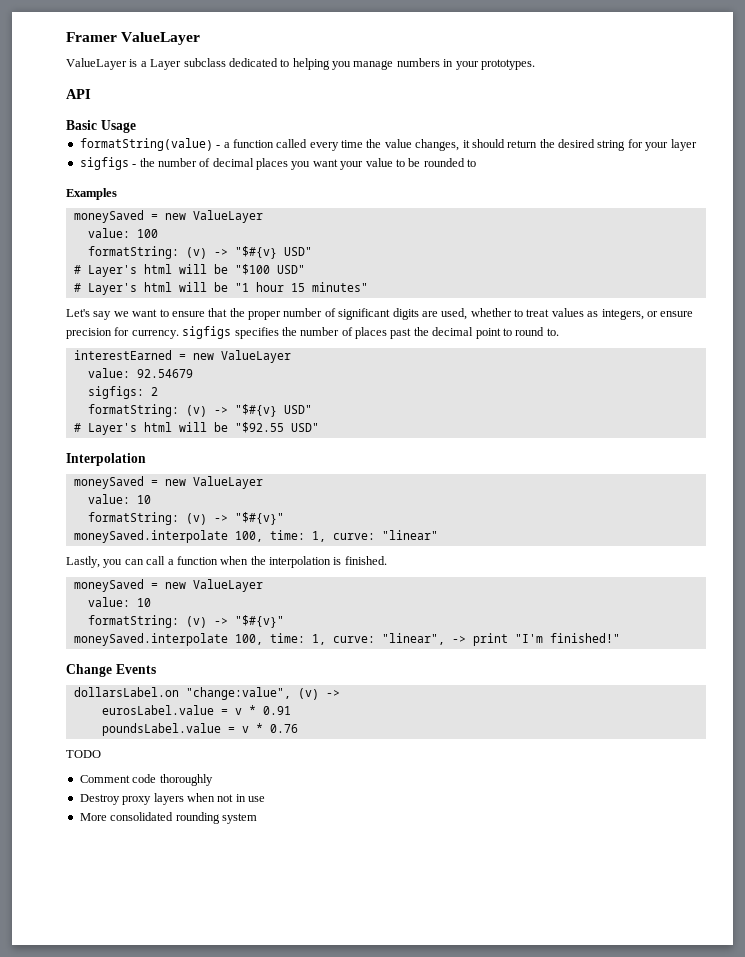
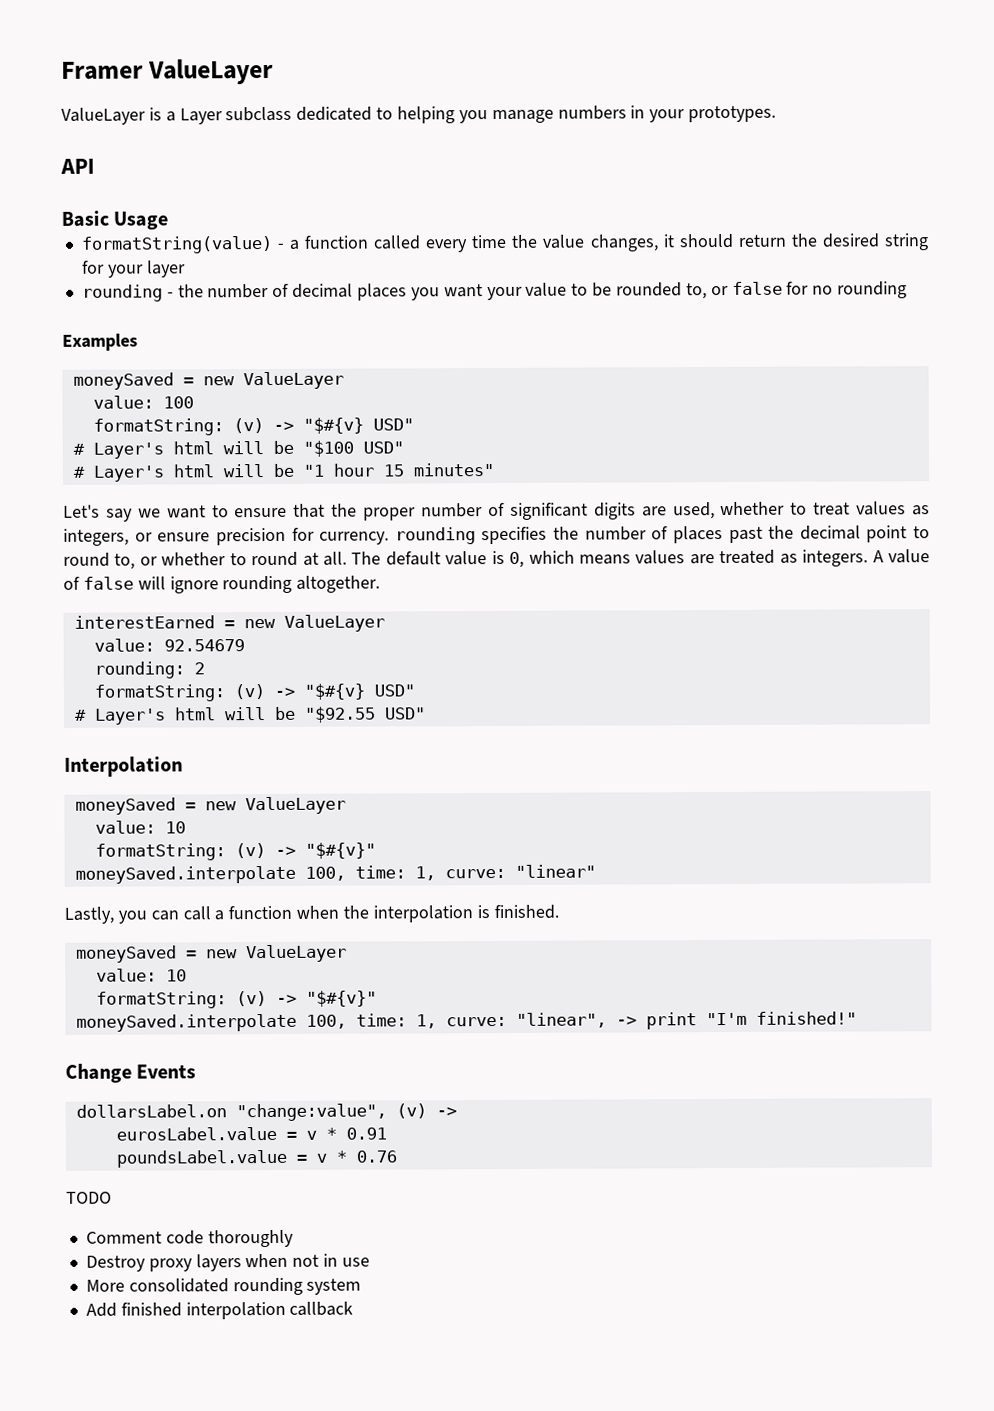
[79,157,129,170] sigfigs -> [81,284,163,302] rounding
[467,159,476,167] to -> [685,281,908,300] to, or false for no rounding
[182,326,232,339] sigfigs -> [394,527,476,545] rounding
[546,328,559,336] to. -> [114,549,931,570] [63,575,381,594] to, or whether to round at all. The default value is 0, which means values are treated as integers. A value of false will ignore rounding altogether.
[87,386,144,399] sigfigs: -> [93,661,185,679] rounding:
(257, 818) none -> [85,1301,354,1320] // Add finished interpolation callback

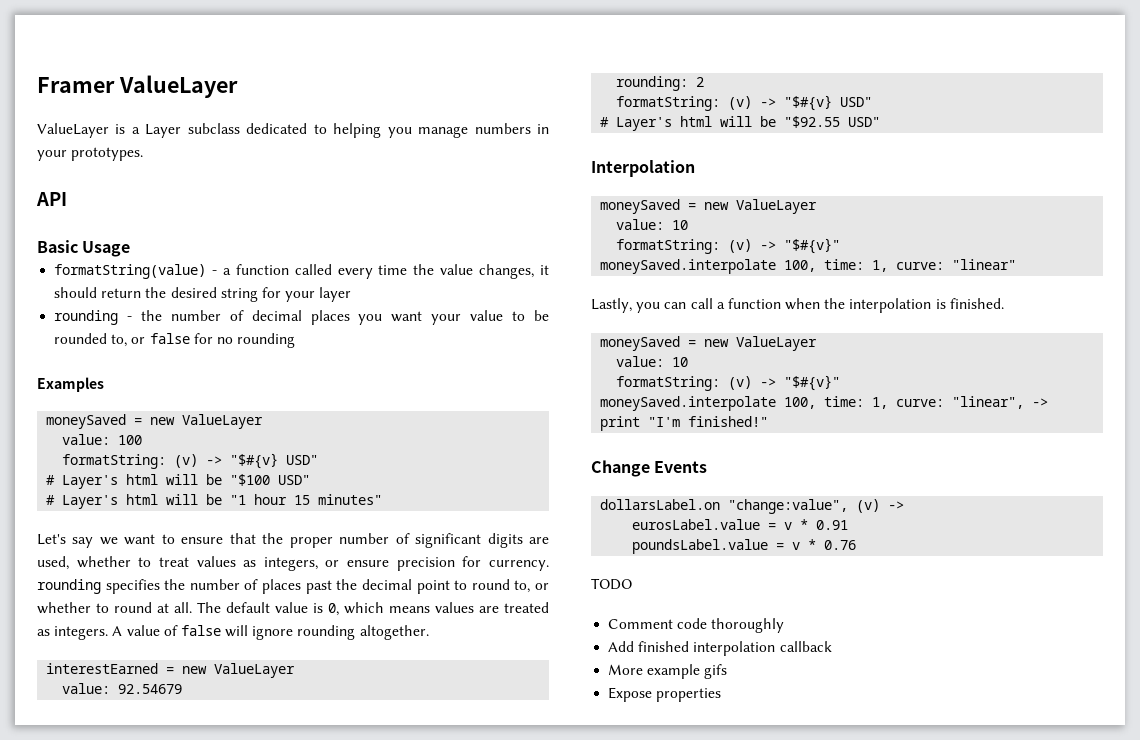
[85,1253,370,1272] [85,1277,362,1296] // Destroy proxy layers when not in use // More consolidated rounding system -> (785, 625) none
(354, 1308) none -> [608,664,728,679] [608,687,722,702] // More example gifs // Expose properties

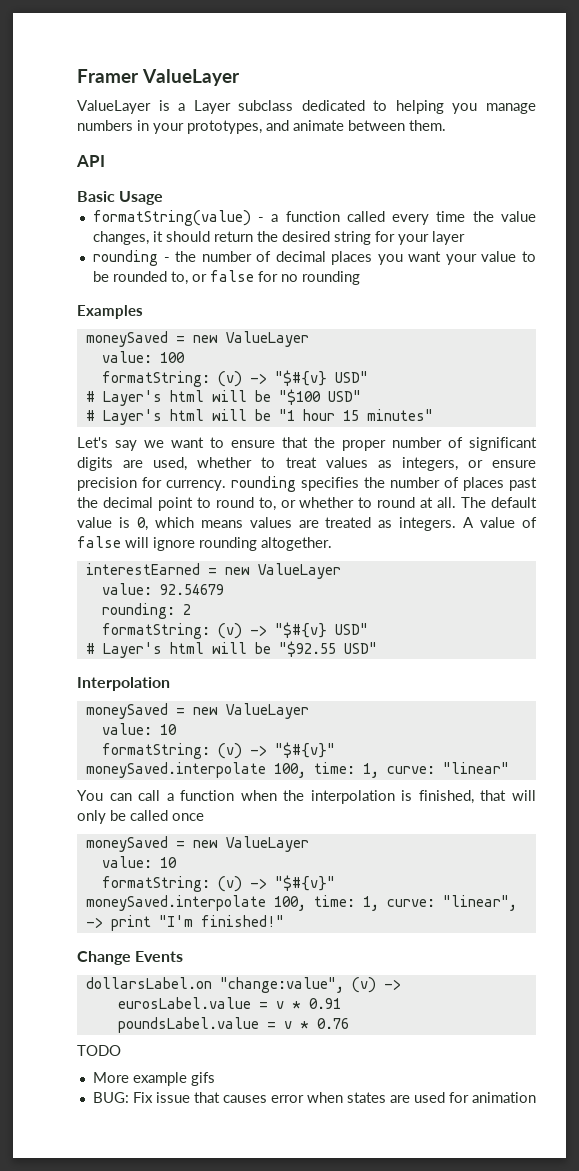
[71,147,144,161] prototypes. -> [187,120,446,134] prototypes, and animate between them.
[591,298,661,313] Lastly, you -> [77,790,103,801] You
[949,298,1004,309] finished. -> [418,790,536,804] [77,810,204,824] finished, that will only be called once
[608,618,785,633] [608,641,832,656] [608,664,728,679] [608,687,722,702] Comment code thoroughly // Add finished interpolation callback // More example gifs // Expose properties -> [92,1072,215,1086] [92,1092,536,1103] More example gifs // BUG: Fix issue that causes error when states are used for animation

